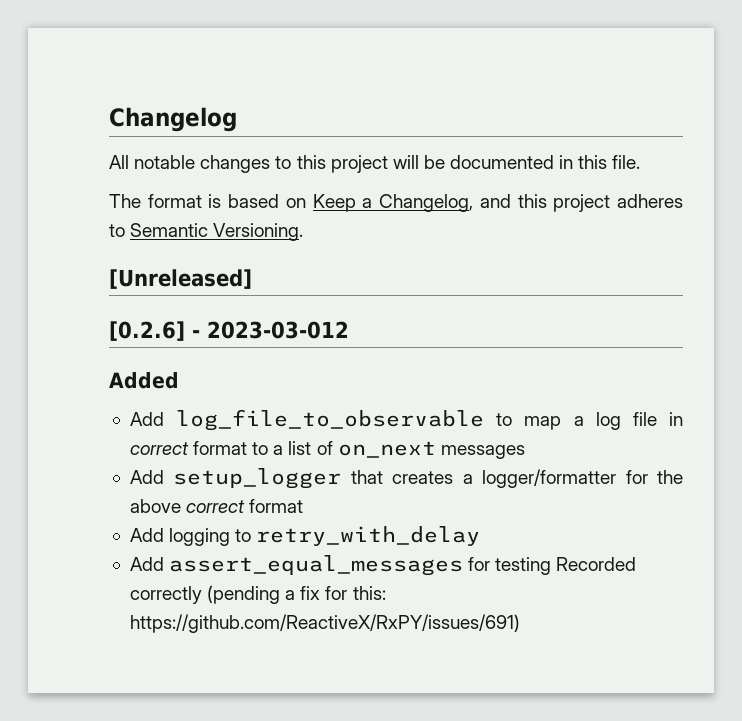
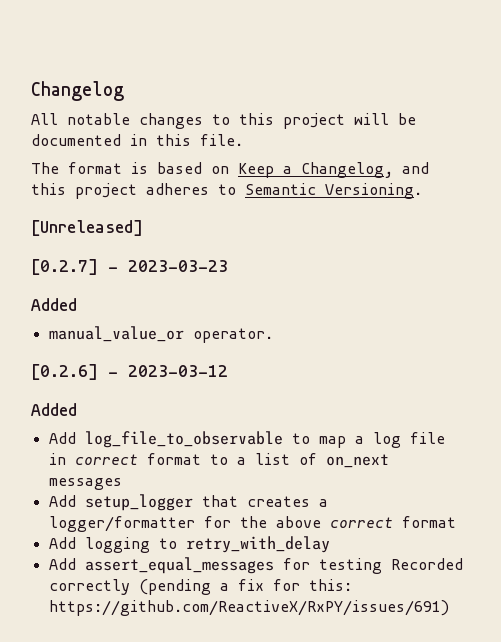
(252, 279) none -> [31,259,228,275] [31,298,77,311] [48,326,273,343] // [0.2.7] - 2023-03-23 // Added // manual_value_or operator.
[207,321,349,339] 2023-03-012 -> [128,365,228,377] 2023-03-12

